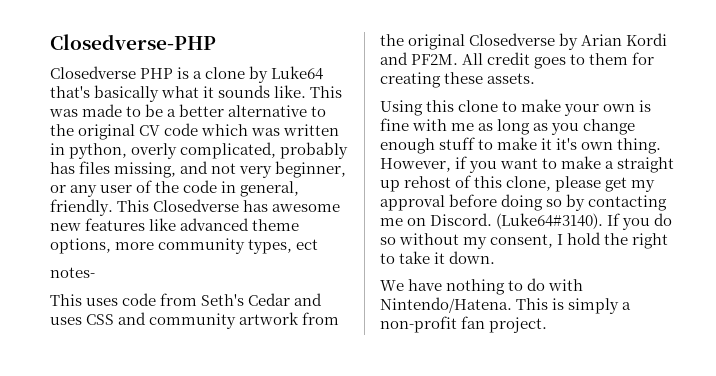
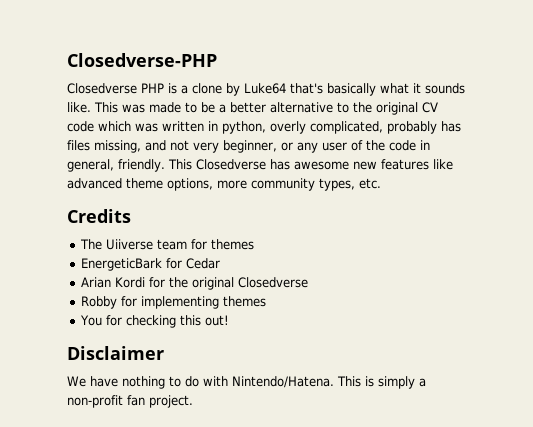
[296,239,319,250] [50,267,95,278] [50,293,323,306] [50,312,340,329] [380,33,668,50] [380,52,655,69] [380,72,536,88] [380,99,652,116] [380,118,636,135] [380,137,662,154] [380,156,675,173] [380,175,656,192] [380,194,668,211] [380,213,673,230] [380,232,669,249] [380,251,496,264] ect // notes- // This uses code from Seth's Cedar and uses CSS and community artwork from the original Closedverse by Arian Kordi and PF2M. All credit goes to them for creating these assets. // Using this clone to make your own is fine with me as long as you change enough stuff to make it it's own thing. However, if you want to make a straight up rehost of this clone, please get my approval before doing so by contacting me on Discord. (Luke64#3140). If you do so without my consent, I hold the right to take it down. -> [359,178,381,189] [67,209,131,223] [79,239,254,250] [80,258,220,271] [80,277,308,290] [80,296,266,309] [79,315,229,328] [67,346,164,360] etc. // Credits // The Uiiverse team for themes // EnergeticBark for Cedar // Arian Kordi for the original Closedverse // Robby for implementing themes // You for checking this out! // Disclaimer

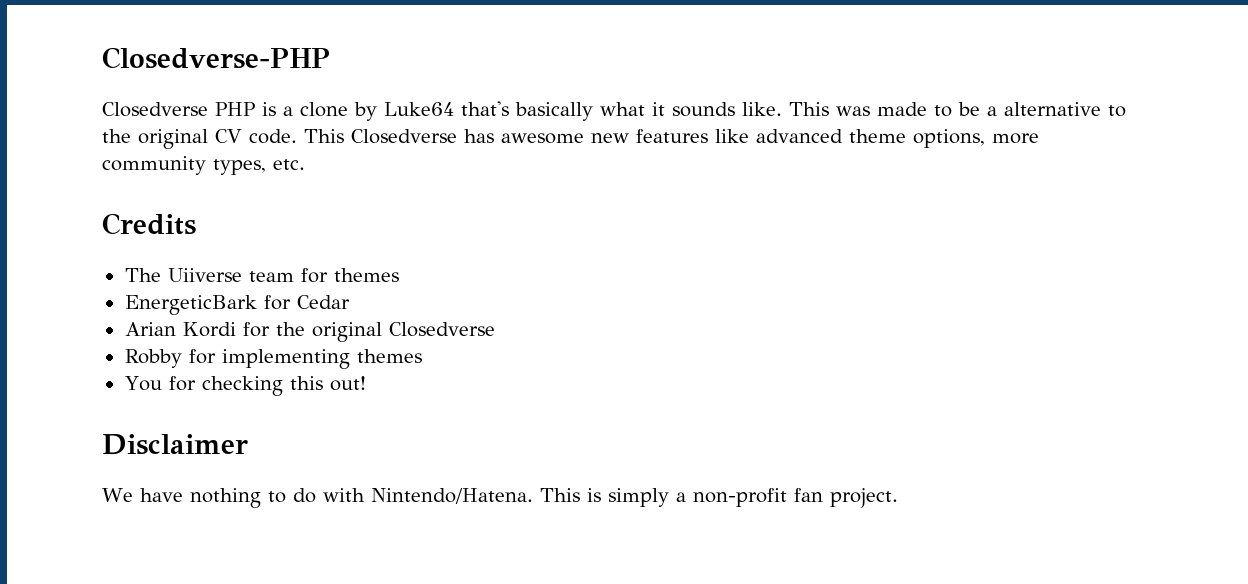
[230,102,266,113] better -> (997, 111) none
[67,121,461,134] [67,140,430,153] [67,159,165,172] code which was written in python, overly complicated, probably has files missing, and not very beginner, or any user of the code in general, friendly. -> [249,129,297,144] code.

